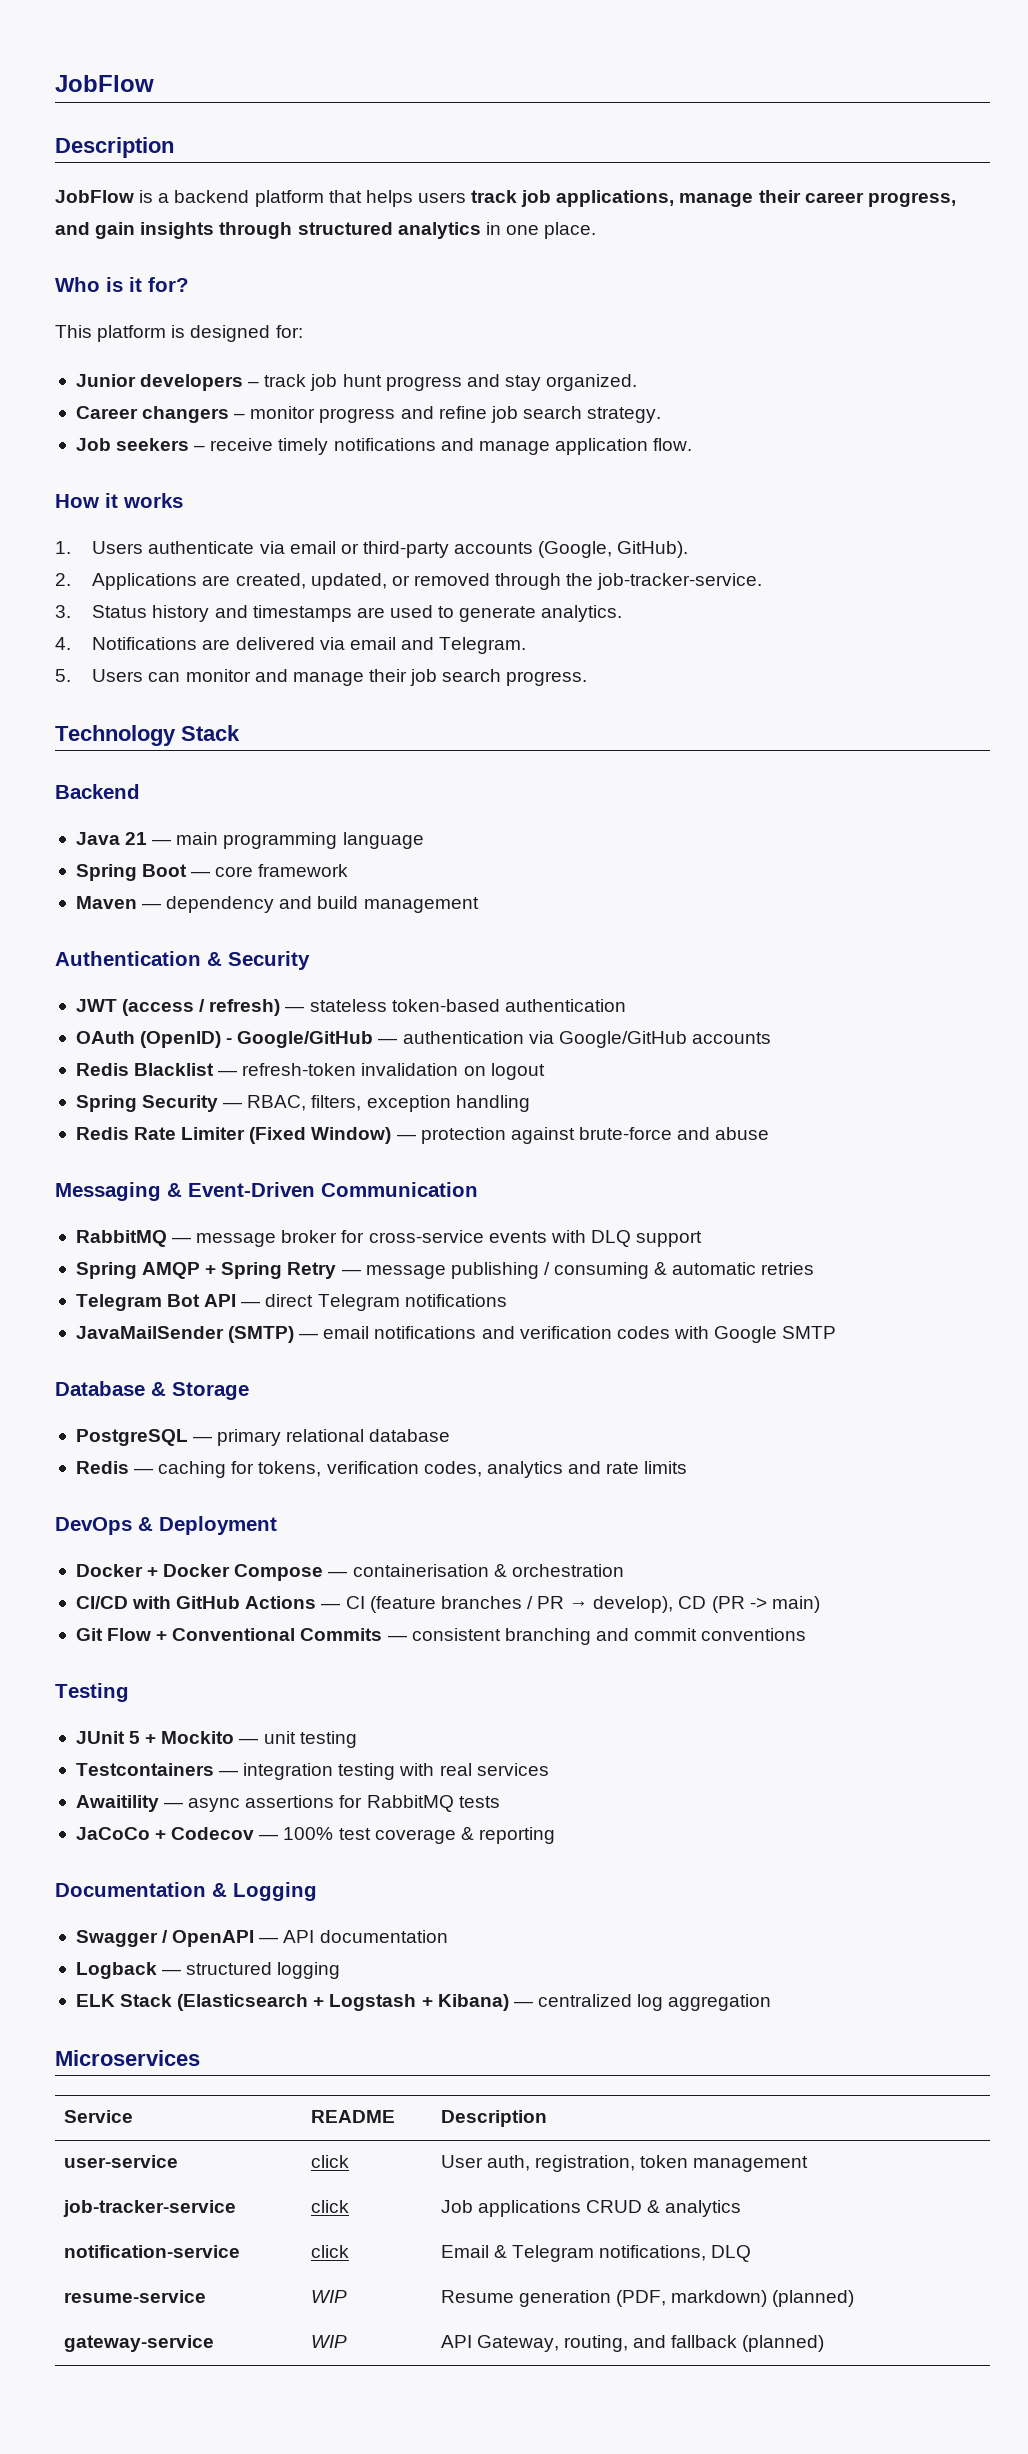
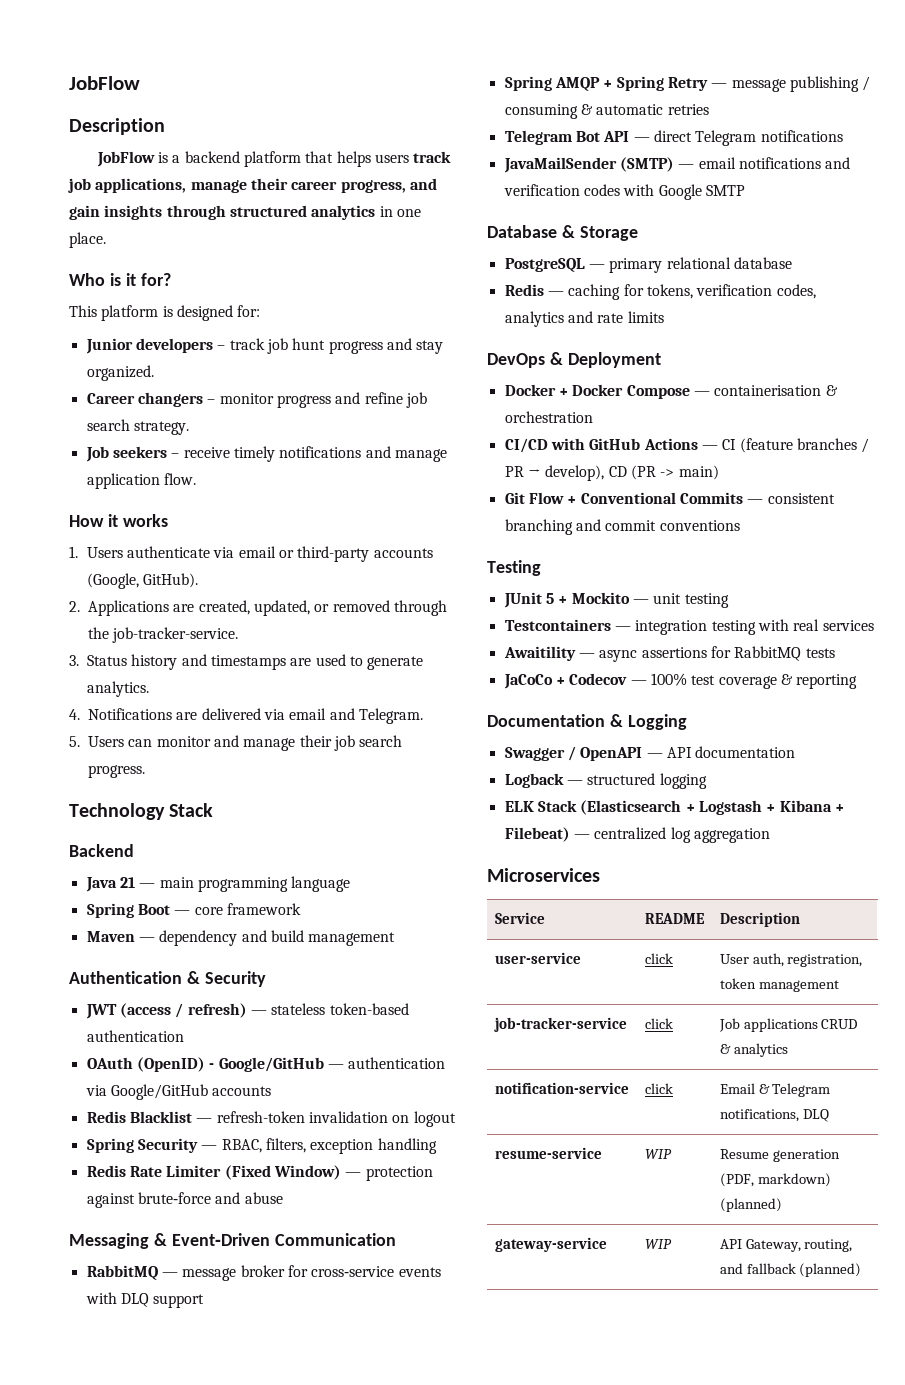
[437,1994,509,2011] Kibana) -> [779,800,844,812] [504,827,570,842] Kibana + Filebeat)

